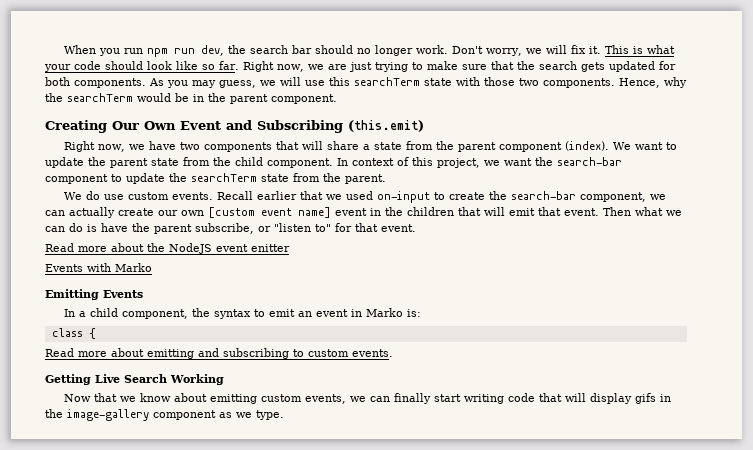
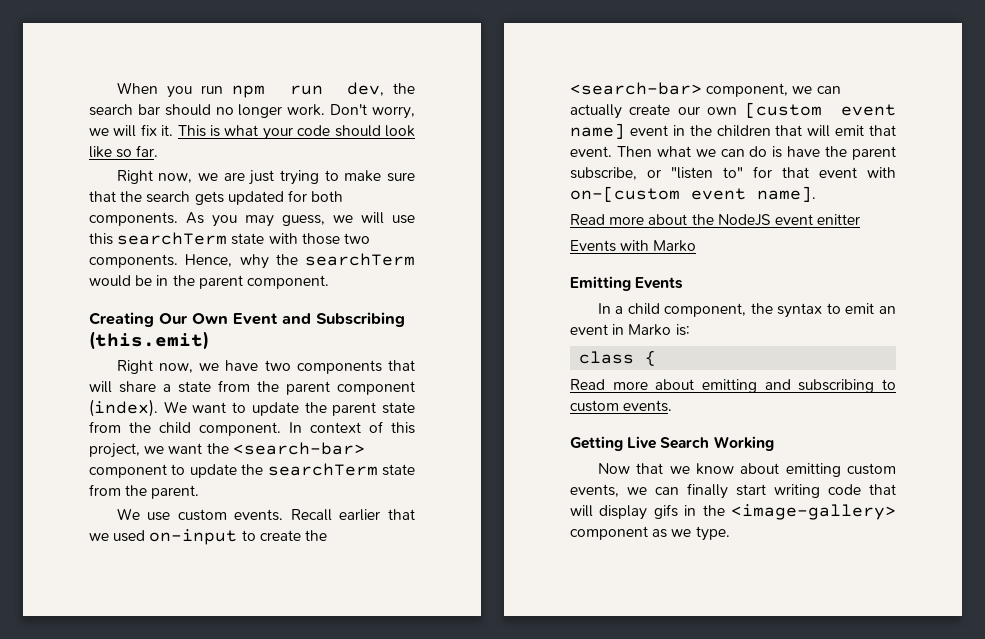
(239, 65) none -> (159, 151) //
[557,157,622,166] search-bar -> [232,442,365,455] <search-bar>
[86,191,101,200] do -> (140, 514) none
[511,191,577,200] search-bar -> [570,82,702,95] <search-bar>
[381,224,416,232] event. -> [819,167,896,178] [570,186,816,202] event with on-[custom event name].
[67,409,149,421] image-gallery -> [731,504,896,520] <image-gallery>

